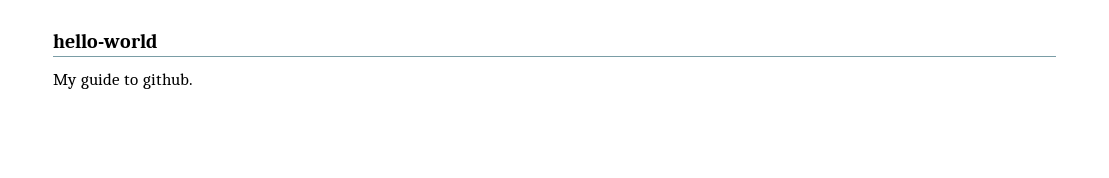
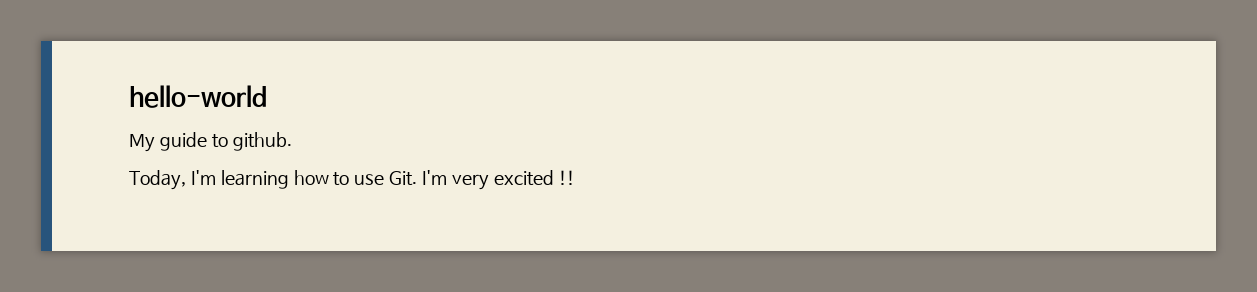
(193, 81) none -> [129,170,575,190] // Today, I'm learning how to use Git. I'm very excited !!

